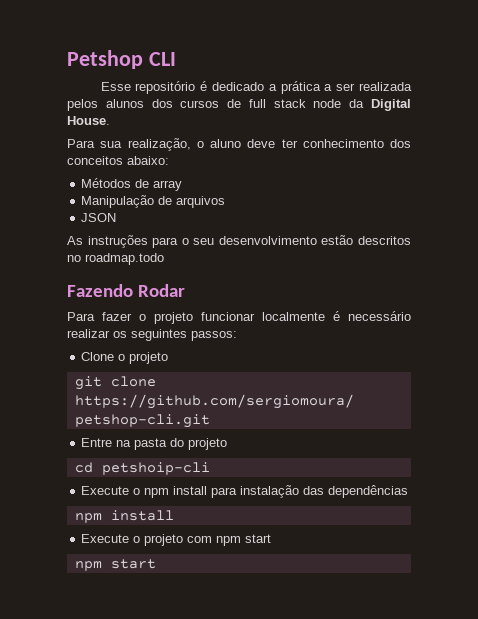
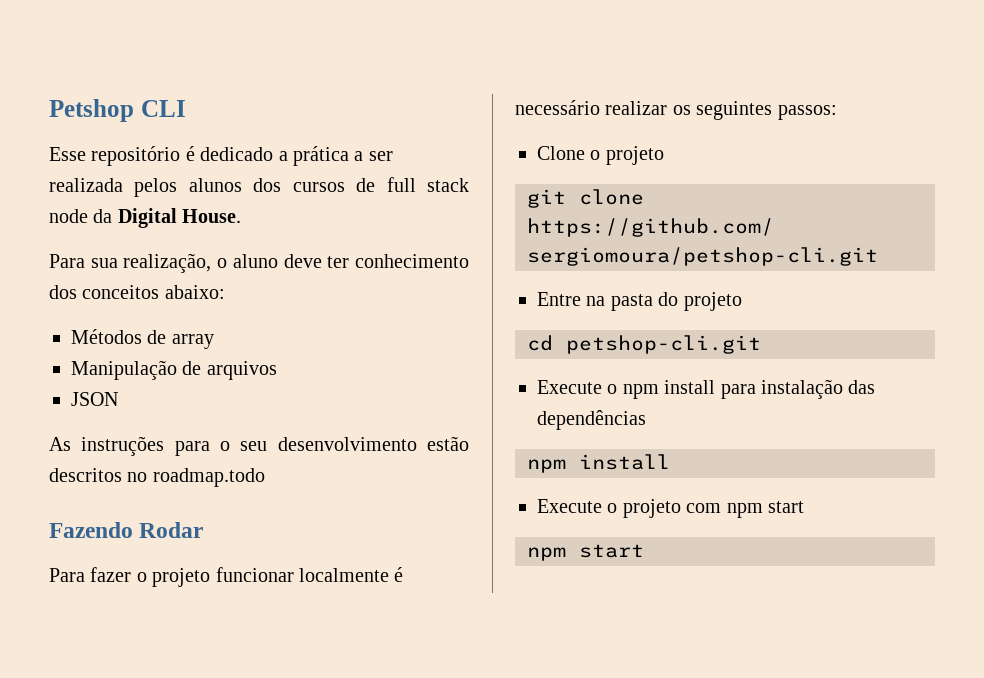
[101,462,210,475] petshoip-cli -> [566,335,761,354] petshop-cli.git

